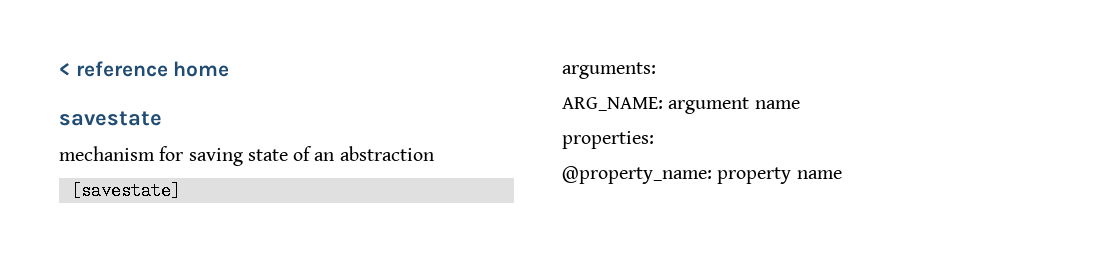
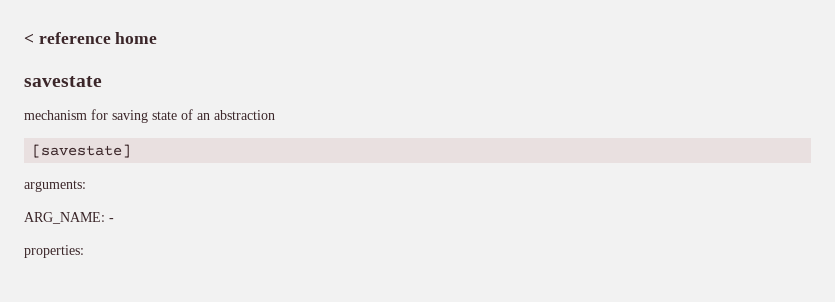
[668,97,800,114] argument name -> [109,218,114,222] -
[562,166,842,184] // @property_name: property name -> (84, 251) none

